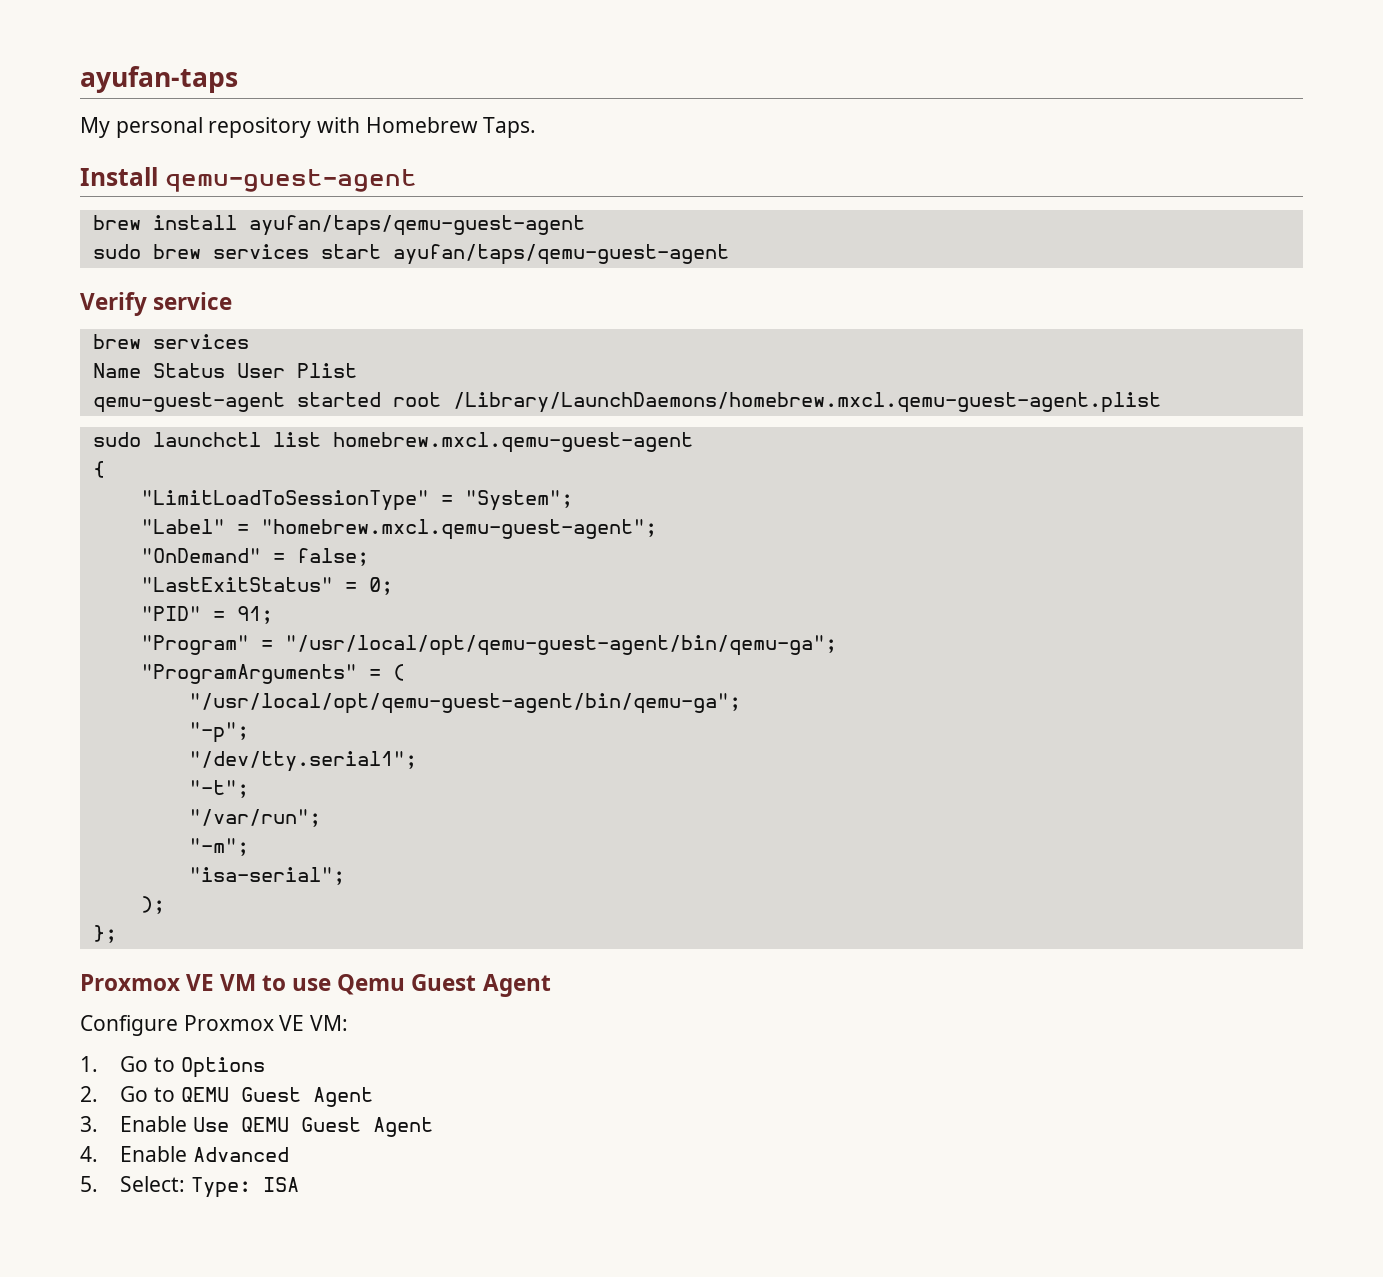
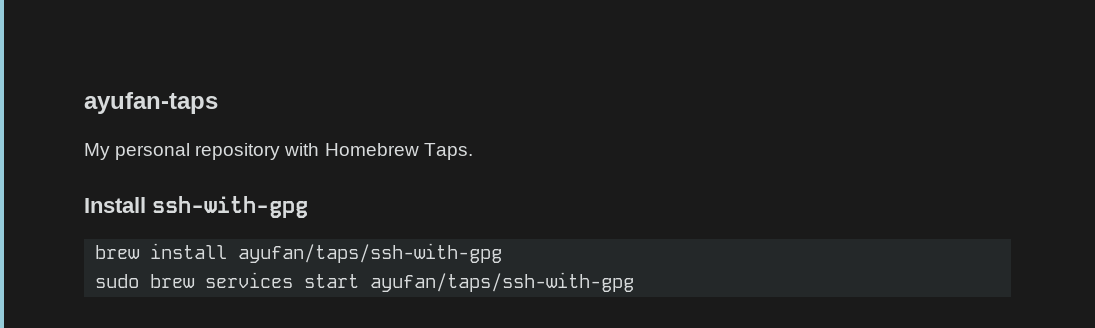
[164,169,417,192] qemu-guest-agent -> [152,196,308,218] ssh-with-gpg
[248,215,585,236] ayufan/taps/qemu-guest-agent -> [238,243,503,263] ayufan/taps/ssh-with-gpg
[392,244,729,265] [80,292,233,316] [92,334,249,349] [92,363,357,378] [92,392,1161,413] [92,432,693,453] [92,461,105,478] [140,490,573,511] [140,519,657,540] [140,548,369,566] [140,577,393,595] [140,606,273,624] [140,635,837,656] [140,664,405,684] [188,693,741,714] [188,722,249,743] [188,751,417,772] [188,780,249,798] [188,809,321,827] [188,838,249,856] [188,867,345,885] [140,896,165,914] [92,925,117,943] [80,974,551,997] [80,1015,349,1036] [80,1056,265,1078] [80,1086,373,1107] [80,1116,433,1137] [80,1146,289,1162] [80,1176,299,1198] ayufan/taps/qemu-guest-agent // Verify service // brew services // Name Status User Plist // qemu-guest-agent started root /Library/LaunchDaemons/homebrew.mxcl.qemu-guest-agent.plist // sudo launchctl list homebrew.mxcl.qemu-guest-agent // { // "LimitLoadToSessionType" = "System"; // "Label" = "homebrew.mxcl.qemu-guest-agent"; // "OnDemand" = false; // "LastExitStatus" = 0; // "PID" = 91; // "Program" = "/usr/local/opt/qemu-guest-agent/bin/qemu-ga"; // "ProgramArguments" = ( // "/usr/local/opt/qemu-guest-agent/bin/qemu-ga"; // "-p"; // "/dev/tty.serial1"; // "-t"; // "/var/run"; // "-m"; // "isa-serial"; // ); // }; // Proxmox VE VM to use Qemu Guest Agent // Configure Proxmox VE VM: // 1. Go to Options // 2. Go to QEMU Guest Agent // 3. Enable Use QEMU Guest Agent // 4. Enable Advanced // 5. Select: Type: ISA -> [370,272,635,292] ayufan/taps/ssh-with-gpg

